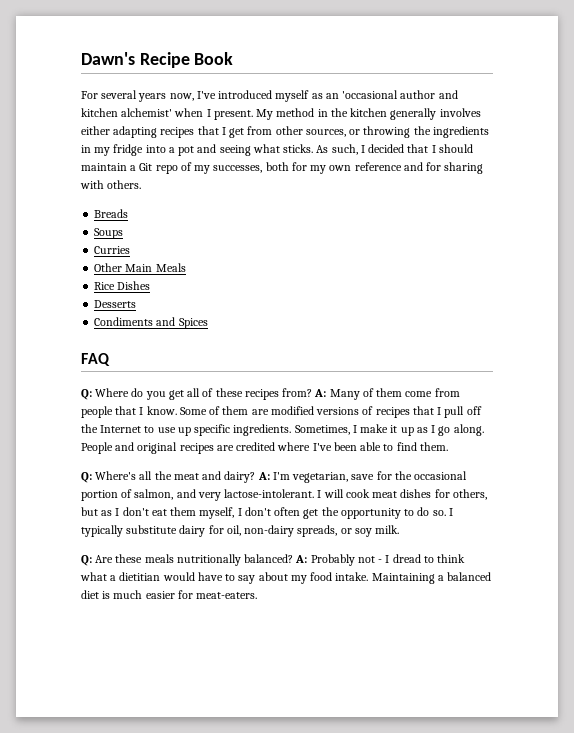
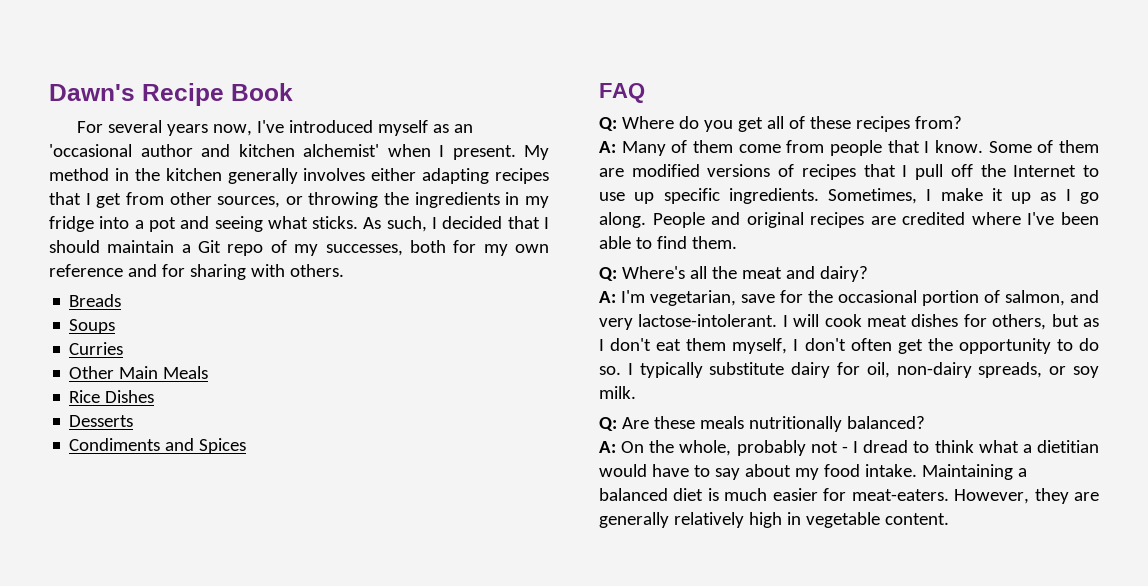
(313, 392) none -> (962, 122) //
(256, 477) none -> (868, 274) //
[295,554,355,566] A: Probably -> [599,440,806,456] // A: On the whole, probably
(258, 595) none -> [954,488,1099,504] [599,512,949,528] However, they are generally relatively high in vegetable content.

